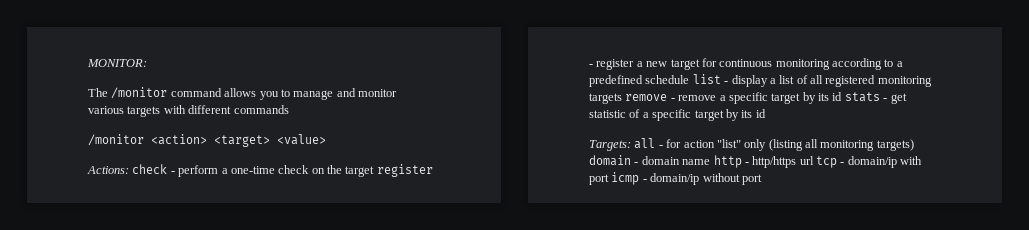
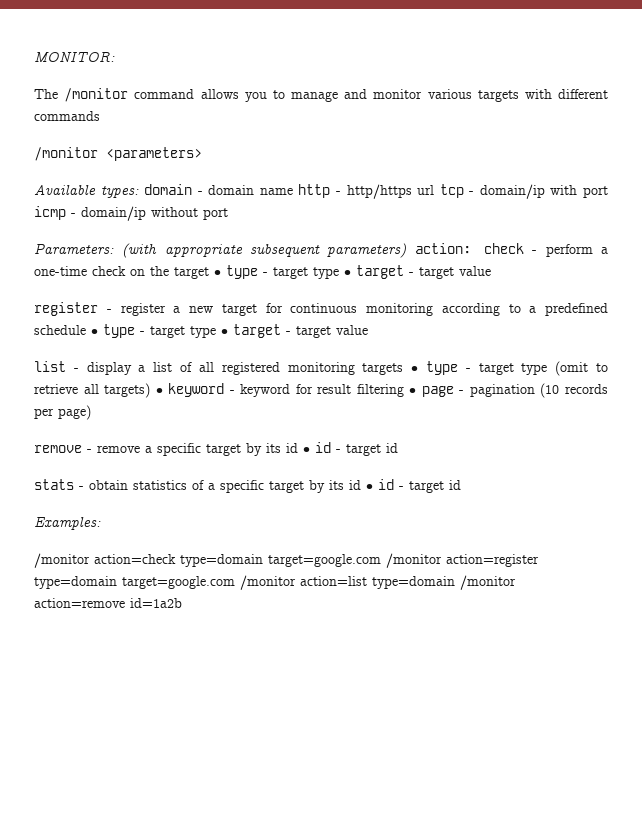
[151,134,326,147] [87,164,433,177] [589,58,903,70] [589,74,932,87] [589,92,907,104] [589,109,766,121] [589,138,914,151] <action> <target> <value> // Actions: check - perform a one-time check on the target register - register a new target for continuous monitoring according to a predefined schedule list - display a list of all registered monitoring targets remove - remove a specific target by its id stats - get statistic of a specific target by its id // Targets: all - for action "list" only (listing all monitoring targets) -> [106,147,202,161] [34,185,139,198] <parameters> // Available types:
(762, 179) none -> [34,243,608,258] [34,265,491,279] [34,302,608,316] [34,324,368,338] [34,361,608,376] [34,383,609,398] [34,405,91,420] [34,442,398,456] [34,479,461,493] [34,517,101,530] [34,553,539,568] [34,575,516,590] [34,598,182,608] // Parameters: (with appropriate subsequent parameters) action: check - perform a one-time check on the target • type - target type • target - target value // register - register a new target for continuous monitoring according to a predefined schedule • type - target type • target - target value // list - display a list of all registered monitoring targets • type - target type (omit to retrieve all targets) • keyword - keyword for result filtering • page - pagination (10 records per page) // remove - remove a specific target by its id • id - target id // stats - obtain statistics of a specific target by its id • id - target id // Examples: // /monitor action=check type=domain target=google.com /monitor action=register type=domain target=google.com /monitor action=list type=domain /monitor action=remove id=1a2b

